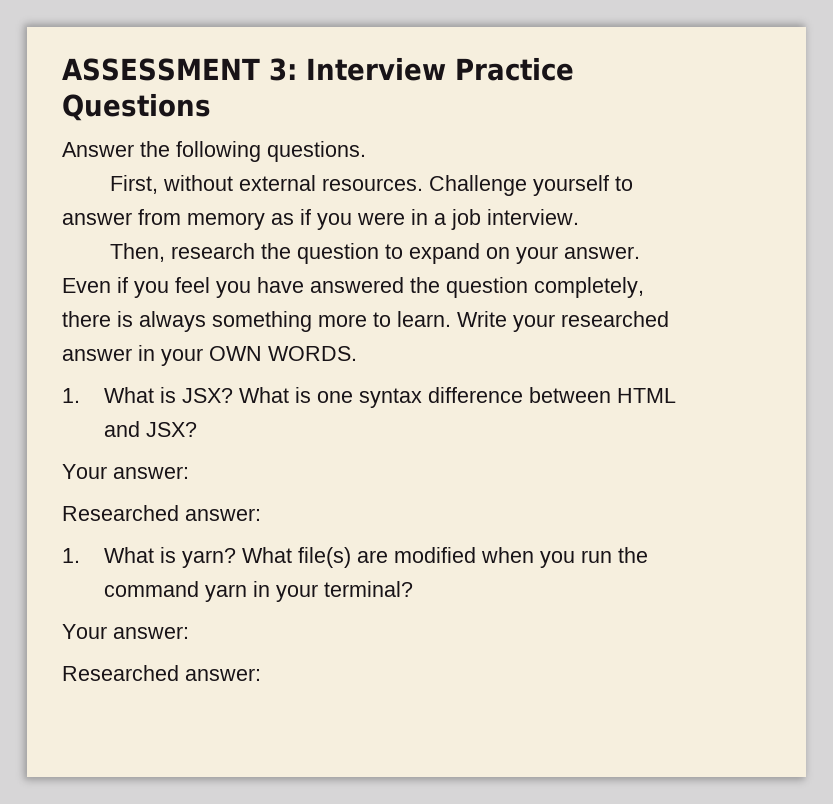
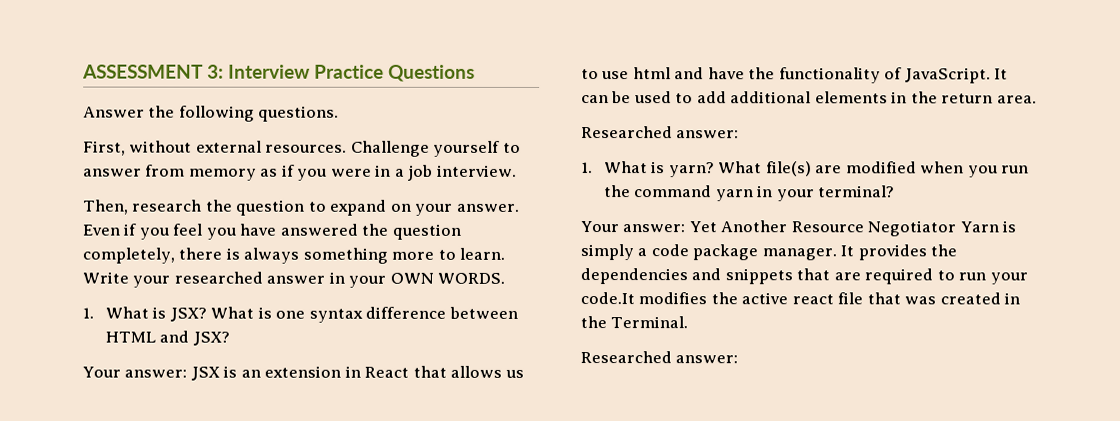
(189, 472) none -> [190,365,524,381] [581,67,1009,84] [581,91,1037,104] JSX is an extension in React that allows us to use html and have the functionality of JavaScript. It can be used to add additional elements in the return area.
(189, 632) none -> [688,220,1017,237] [580,244,958,261] [580,268,1028,285] [580,292,1021,305] [580,316,689,329] Yet Another Resource Negotiator Yarn is simply a code package manager. It provides the dependencies and snippets that are required to run your code.It modifies the active react file that was created in the Terminal.

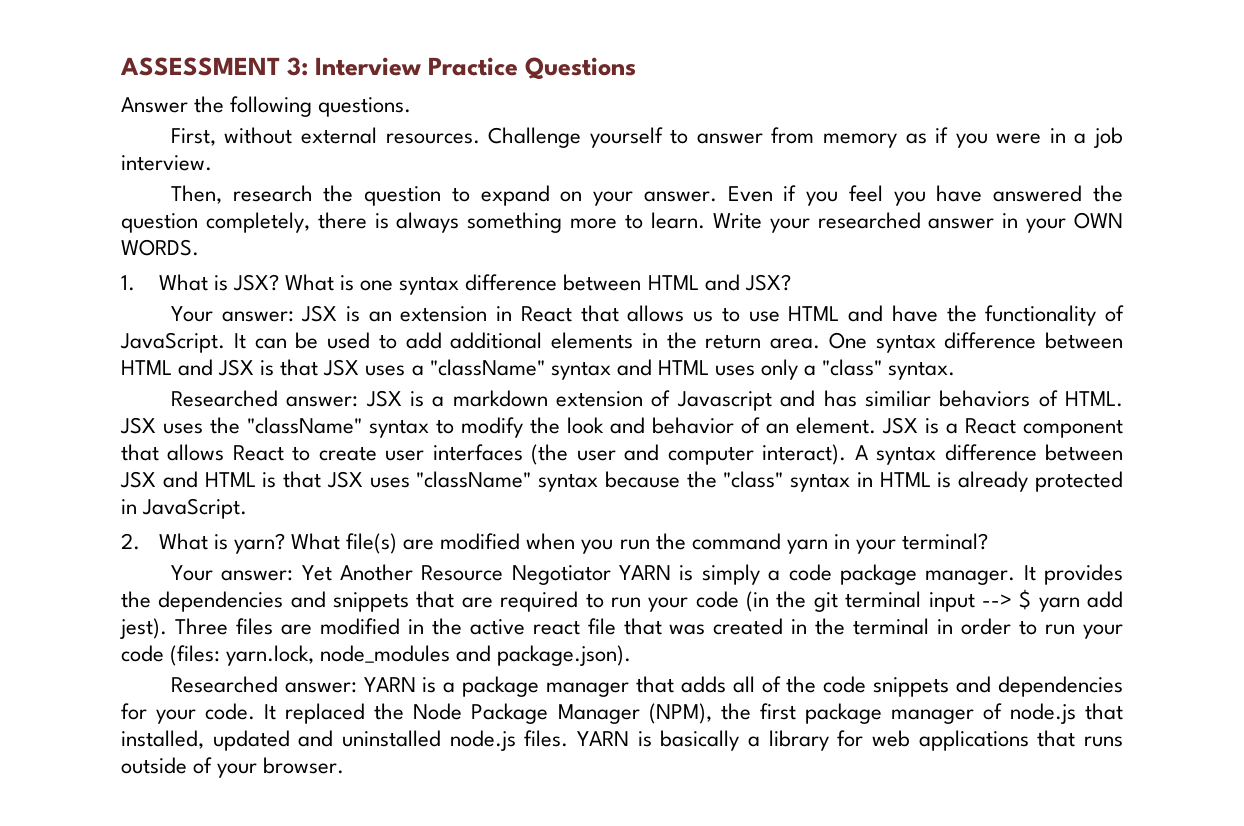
[632,67,671,80] html -> [788,306,840,321] HTML
[581,126,740,139] [581,162,593,174] // Researched answer: // 1. -> [828,332,1123,353] [121,359,956,380] [170,390,1124,411] [120,417,1123,438] [121,444,1123,465] [120,471,1123,492] [121,498,248,519] [121,533,140,550] One syntax difference between HTML and JSX is that JSX uses a "className" syntax and HTML uses only a "class" syntax. // Researched answer: JSX is a markdown extension of Javascript and has similiar behaviors of HTML. JSX uses the "className" syntax to modify the look and behavior of an element. JSX is a React component that allows React to create user interfaces (the user and computer interact). A syntax difference between JSX and HTML is that JSX uses "className" syntax because the "class" syntax in HTML is already protected in JavaScript. // 2.
[959,221,999,233] Yarn -> [619,565,672,580] YARN
[580,292,708,305] code.It modifies -> [695,589,1123,612] [119,618,424,639] code (in the git terminal input --> $ yarn add jest). Three files are modified in
[610,316,689,329] [580,351,739,364] Terminal. // Researched answer: -> [853,618,1124,639] [121,645,632,666] [170,676,1123,697] [121,703,1123,724] [121,730,1123,751] [121,757,345,778] terminal in order to run your code (files: yarn.lock, node_modules and package.json). // Researched answer: YARN is a package manager that adds all of the code snippets and dependencies for your code. It replaced the Node Package Manager (NPM), the first package manager of node.js that installed, updated and uninstalled node.js files. YARN is basically a library for web applications that runs outside of your browser.

